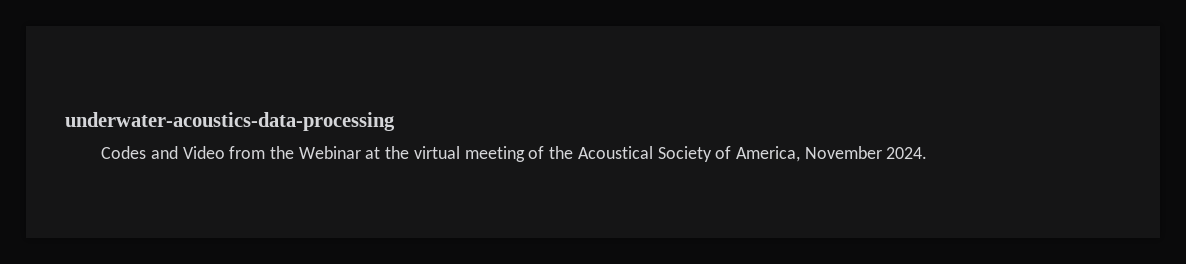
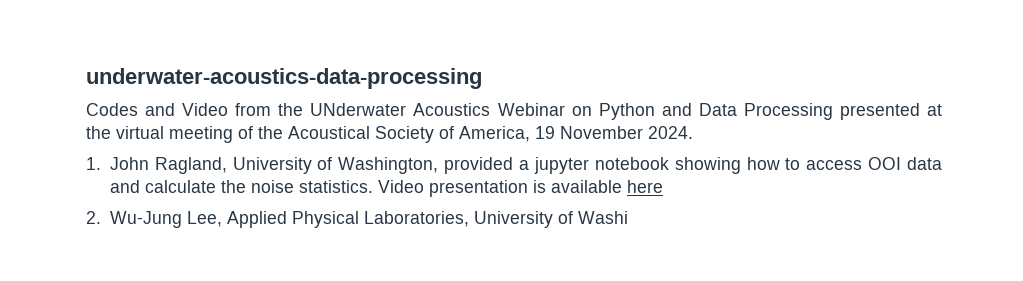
[298,146,361,159] Webinar -> [310,103,920,120] UNderwater Acoustics Webinar on Python and Data Processing presented
(800, 154) none -> [535,126,555,139] 19
(928, 153) none -> [86,157,942,174] [109,180,663,197] [86,211,628,228] // 1. John Ragland, University of Washington, provided a jupyter notebook showing how to access OOI data and calculate the noise statistics. Video presentation is available here // 2. Wu-Jung Lee, Applied Physical Laboratories, University of Washi

